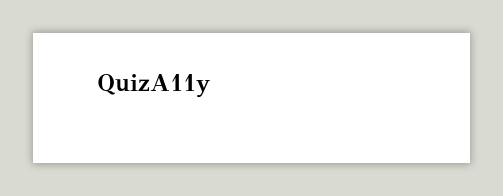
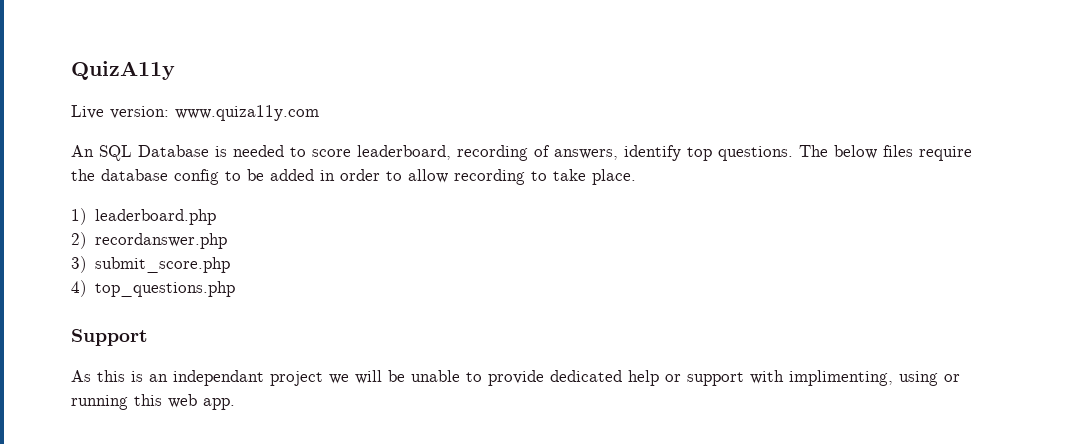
(210, 86) none -> [71,105,319,121] [71,145,972,161] [71,169,636,185] [71,208,217,225] [71,232,228,249] [71,256,231,273] [71,280,236,297] [71,329,148,346] [71,370,960,386] [71,394,235,410] // Live version: www.quiza11y.com // An SQL Database is needed to score leaderboard, recording of answers, identify top questions. The below files require the database config to be added in order to allow recording to take place. // 1) leaderboard.php // 2) recordanswer.php // 3) submit_score.php // 4) top_questions.php // Support // As this is an independant project we will be unable to provide dedicated help or support with implimenting, using or running this web app.

